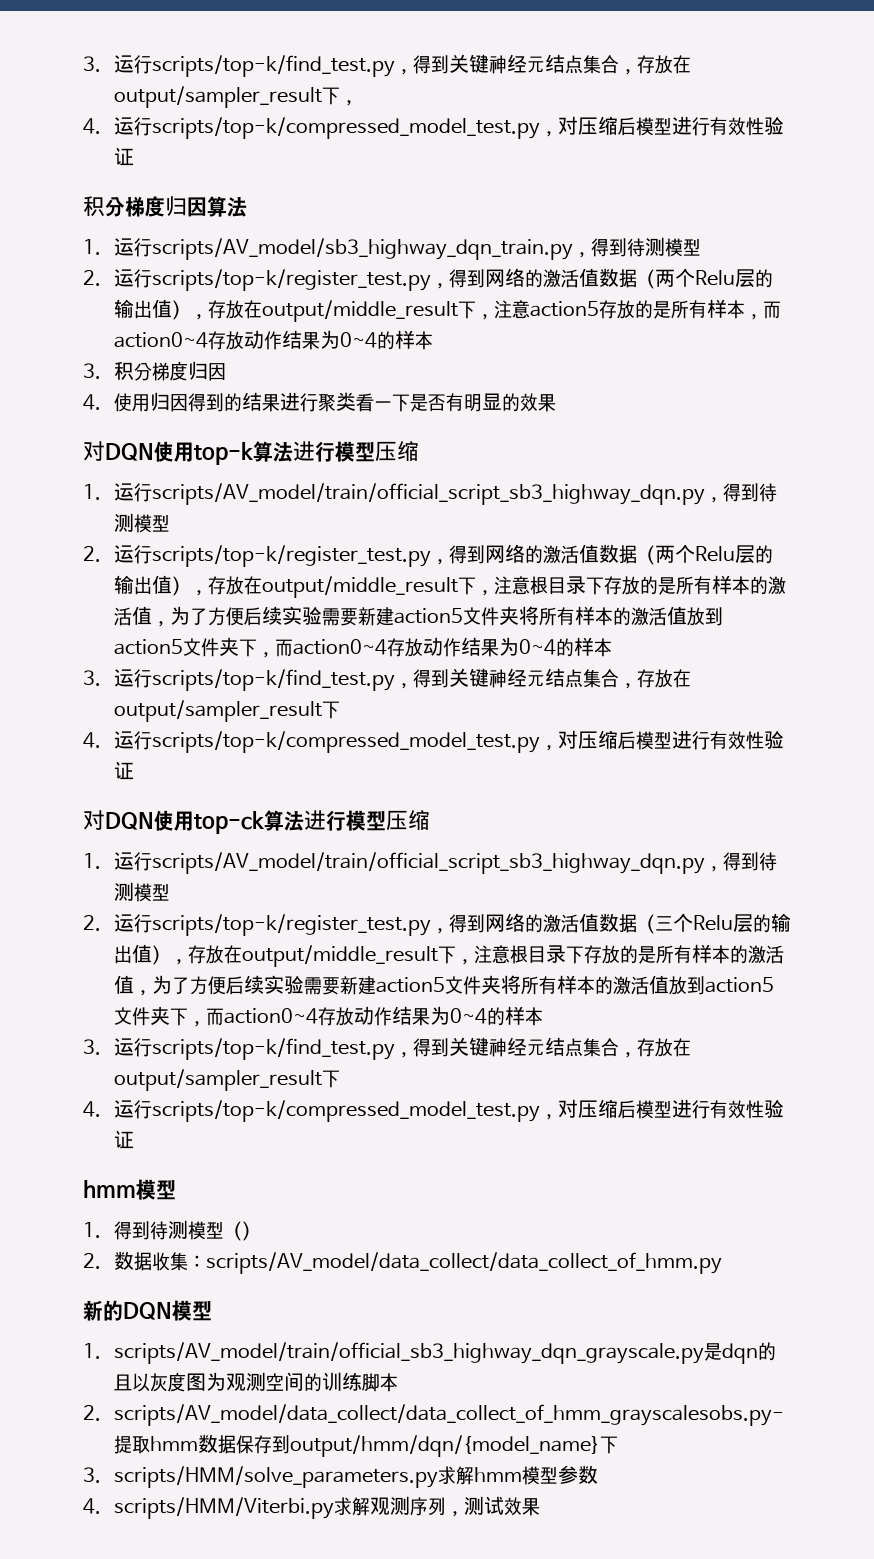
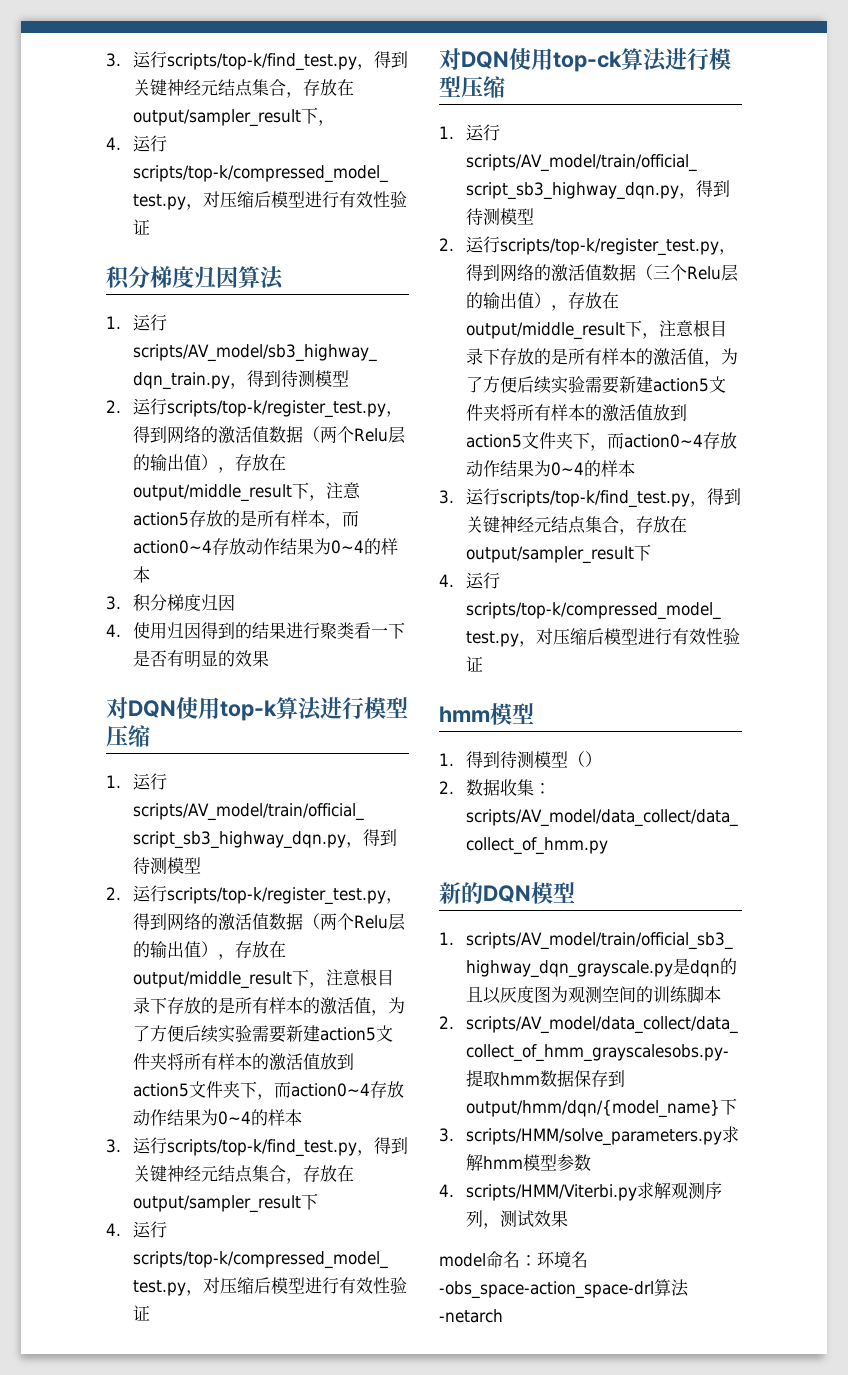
(540, 1507) none -> [439,1251,588,1268] [439,1279,689,1299] [439,1309,503,1323] // model命名：环境名-obs_space-action_space-drl算法-netarch

